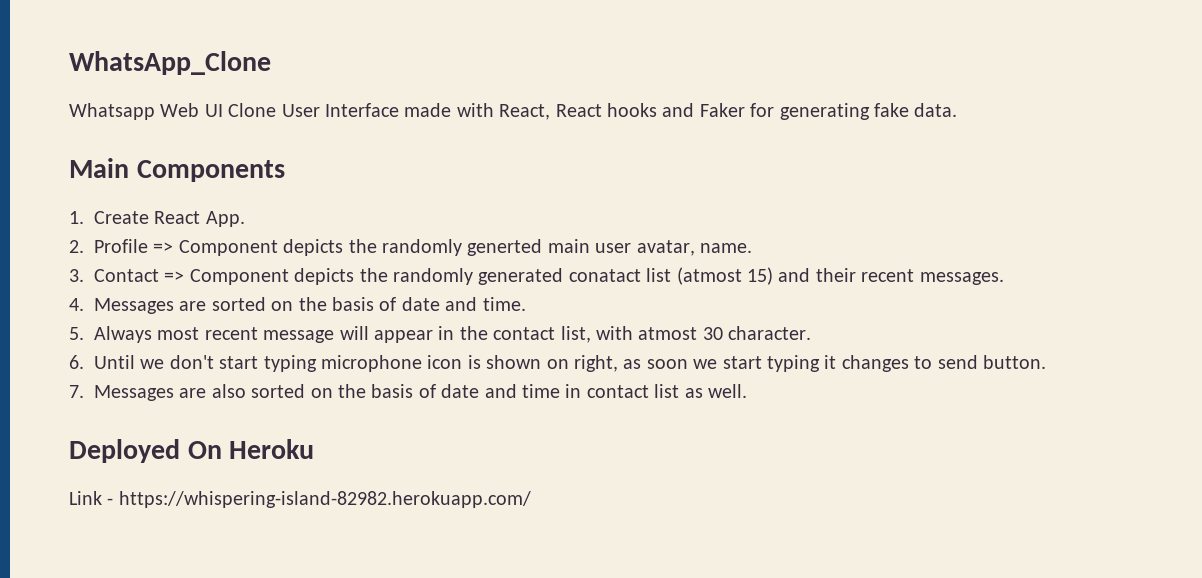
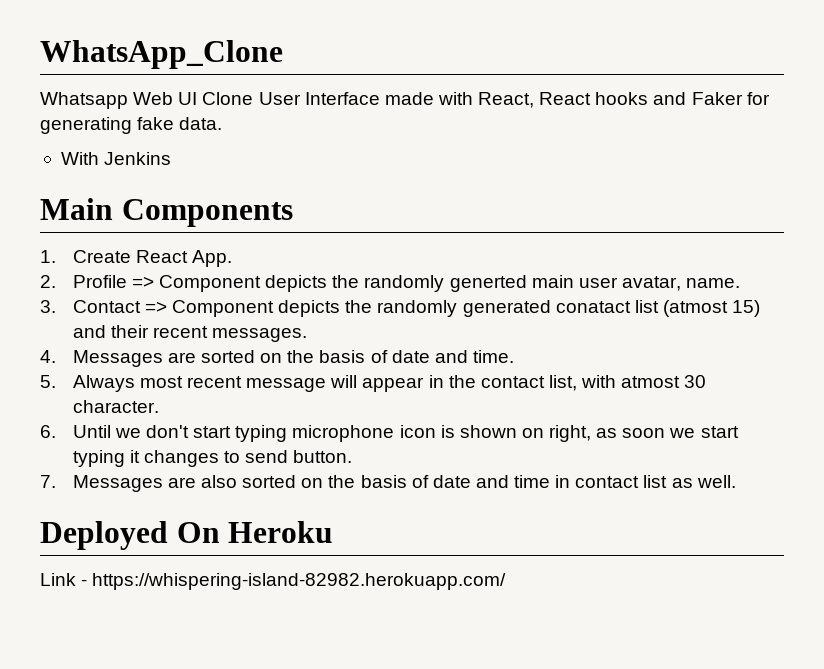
(958, 110) none -> [60,152,172,165] // With Jenkins

